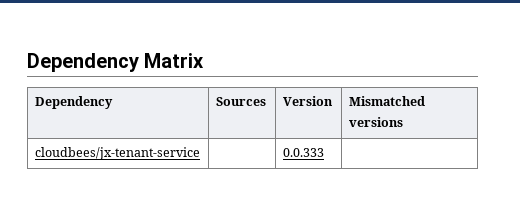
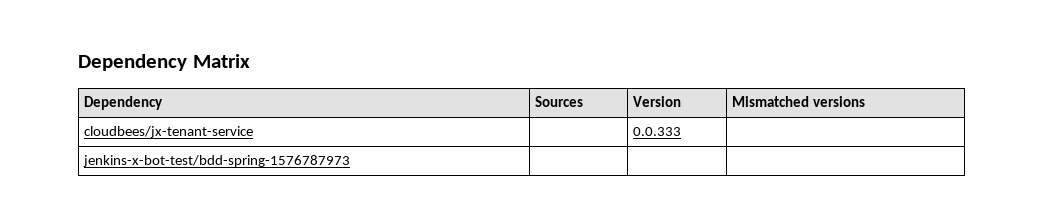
(324, 152) none -> [82,155,350,167] // jenkins-x-bot-test/bdd-spring-1576787973 | | |

